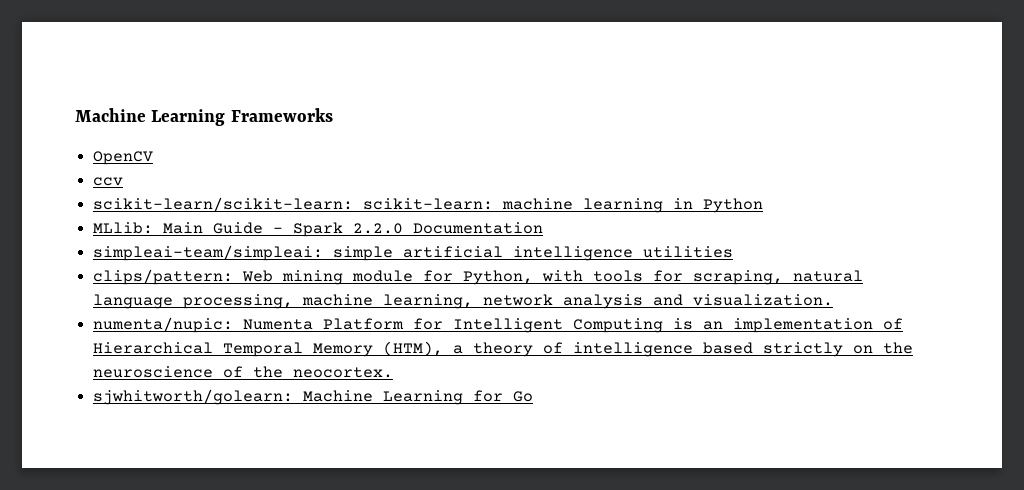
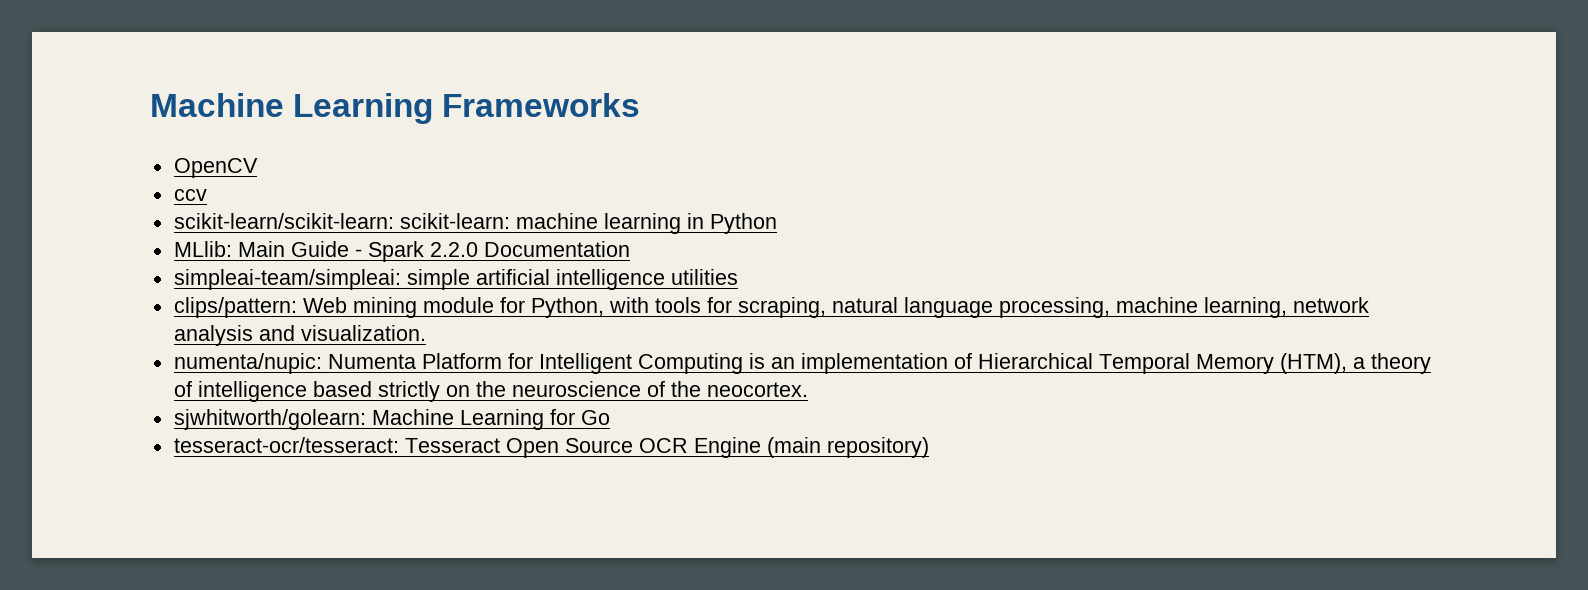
(534, 396) none -> [173,437,929,458] // tesseract-ocr/tesseract: Tesseract Open Source OCR Engine (main repository)

